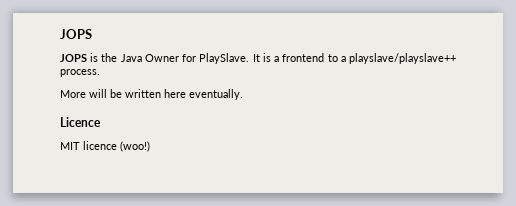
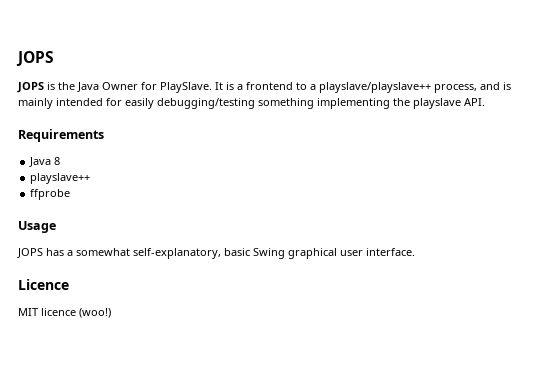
[60,69,100,77] [60,89,243,100] process. // More will be written here eventually. -> [434,82,511,93] [18,98,485,109] [18,129,104,142] [29,157,61,167] [30,173,91,184] [30,189,71,200] [18,221,56,233] [17,248,415,259] process, and is mainly intended for easily debugging/testing something implementing the playslave API. // Requirements // Java 8 // playslave++ // ffprobe // Usage // JOPS has a somewhat self-explanatory, basic Swing graphical user interface.

